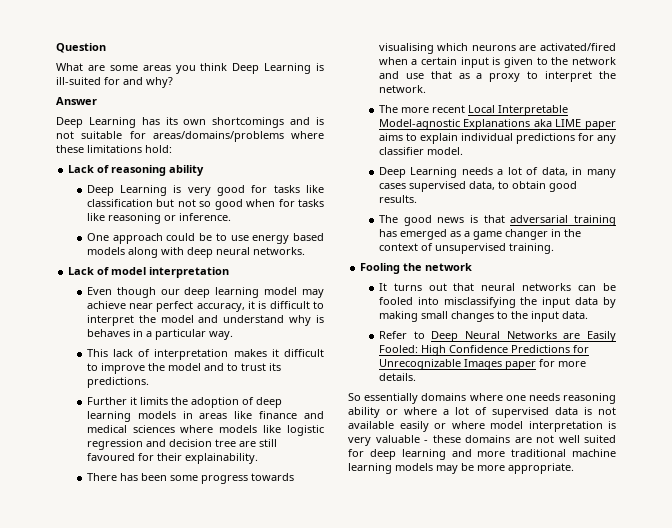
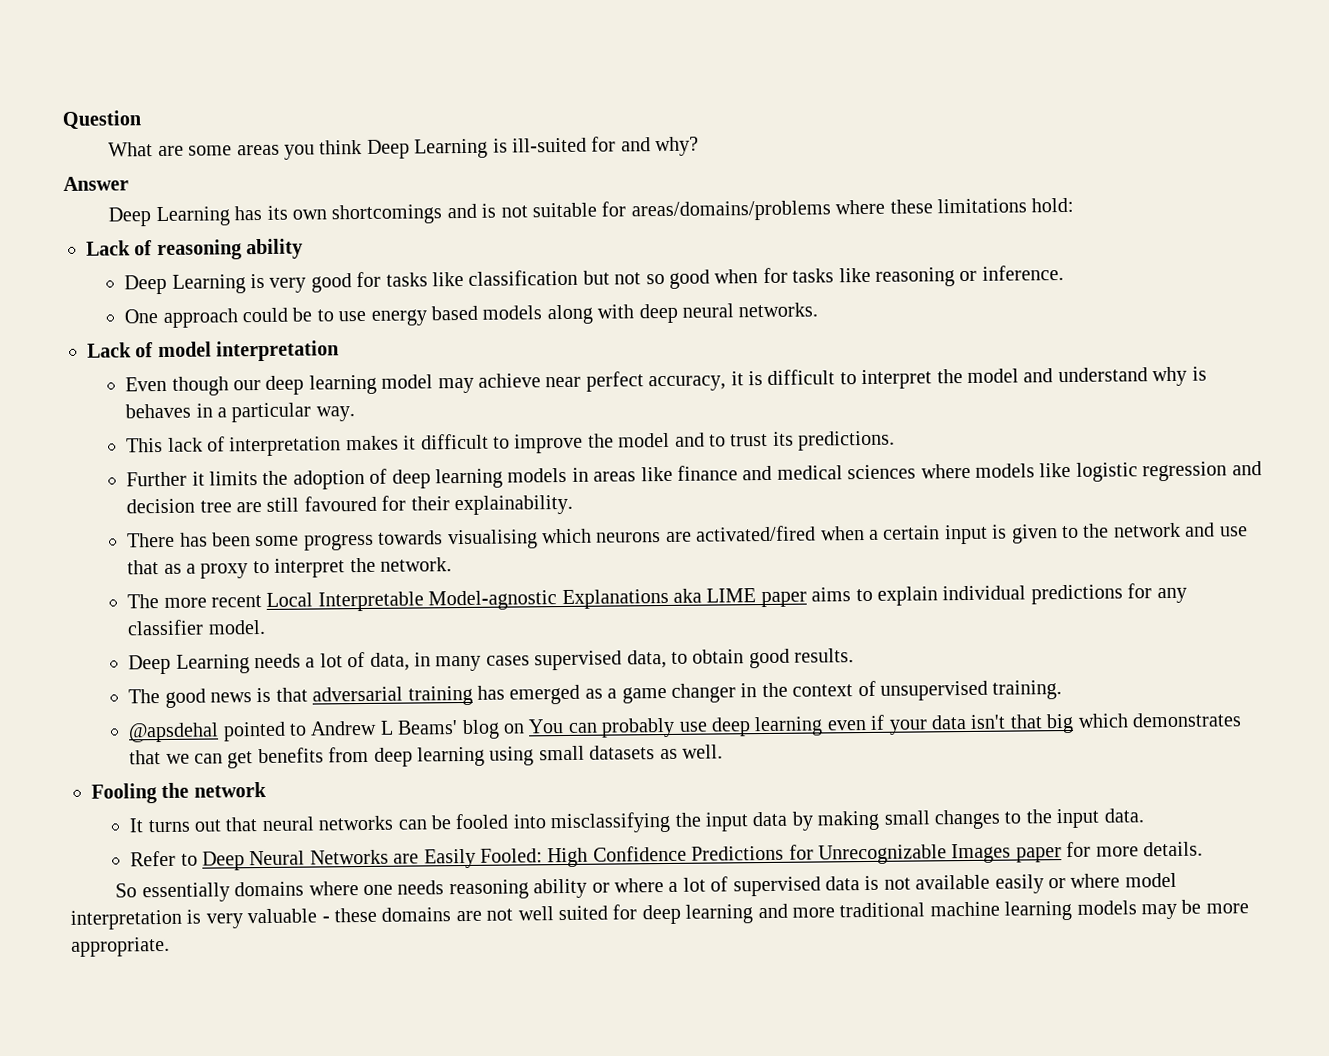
(554, 248) none -> [128,712,1243,743] [129,744,724,769] // @apsdehal pointed to Andrew L Beams' blog on You can probably use deep learning even if your data isn't that big which demonstrates that we can get benefits from deep learning using small datasets as well.

